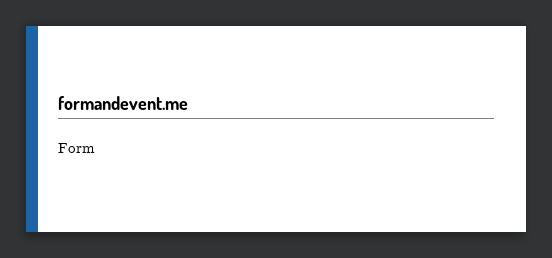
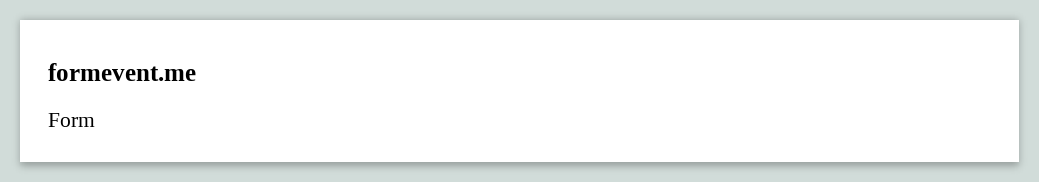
[58,96,188,110] formandevent.me -> [48,63,196,81] formevent.me

